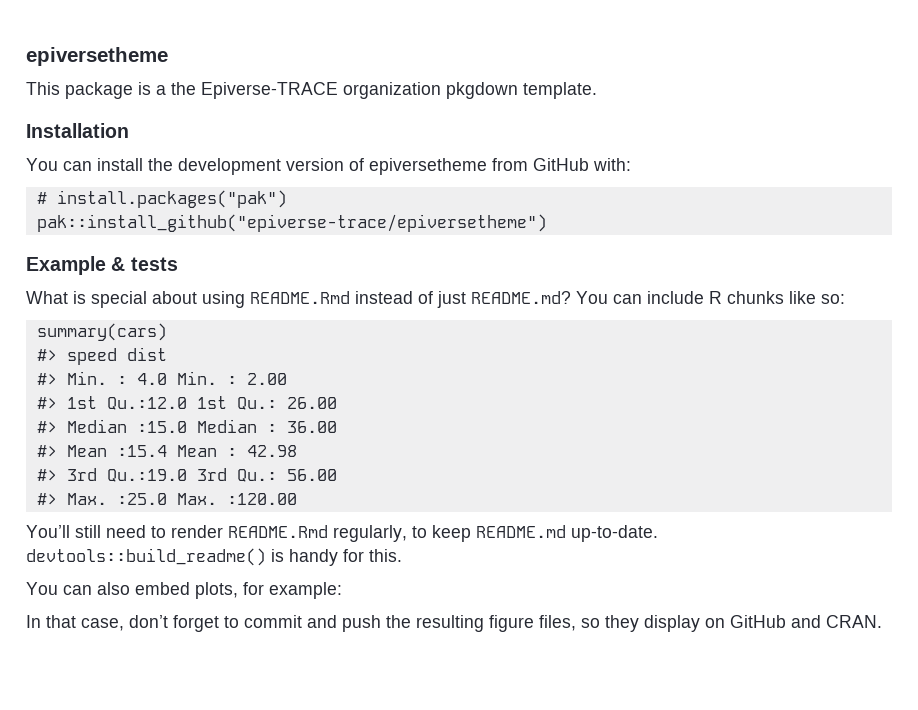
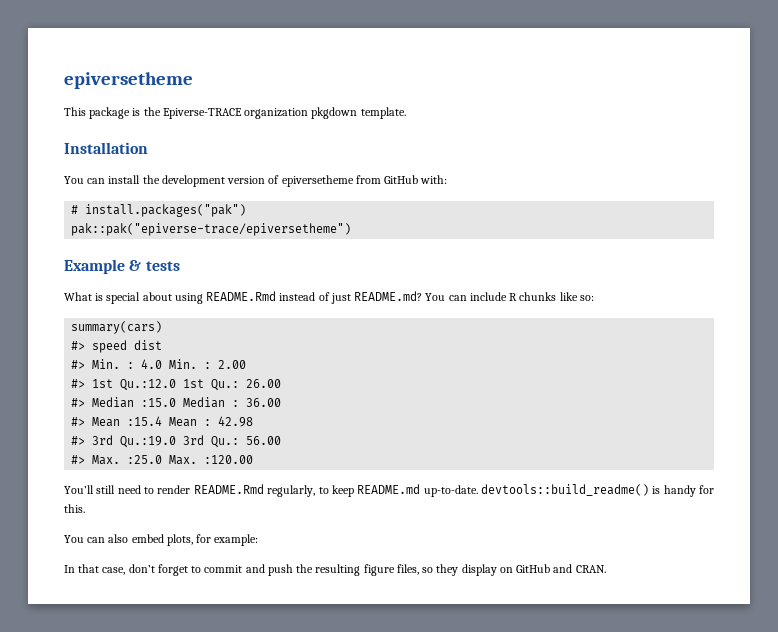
[156,85,166,95] a -> (141, 112) none
[36,214,547,232] pak::install_github("epiverse-trace/epiversetheme") -> [71,223,352,236] pak::pak("epiverse-trace/epiversetheme")

